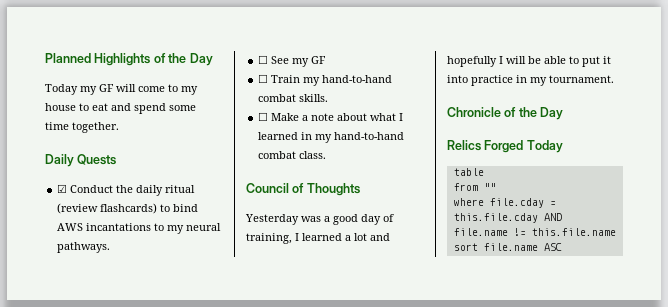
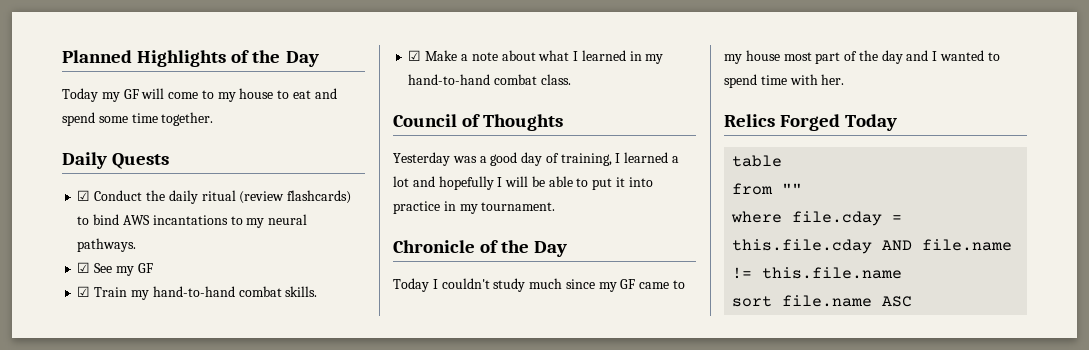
[258,55,269,64] ☐ -> [77,262,91,273] ☑
[258,74,269,83] ☐ -> [77,286,91,297] ☑
[258,112,269,121] ☐ -> [408,50,422,61] ☑
(564, 113) none -> [393,278,686,292] [724,50,1000,64] [724,74,845,88] // Today I couldn't study much since my GF came to my house most part of the day and I wanted to spend time with her.

